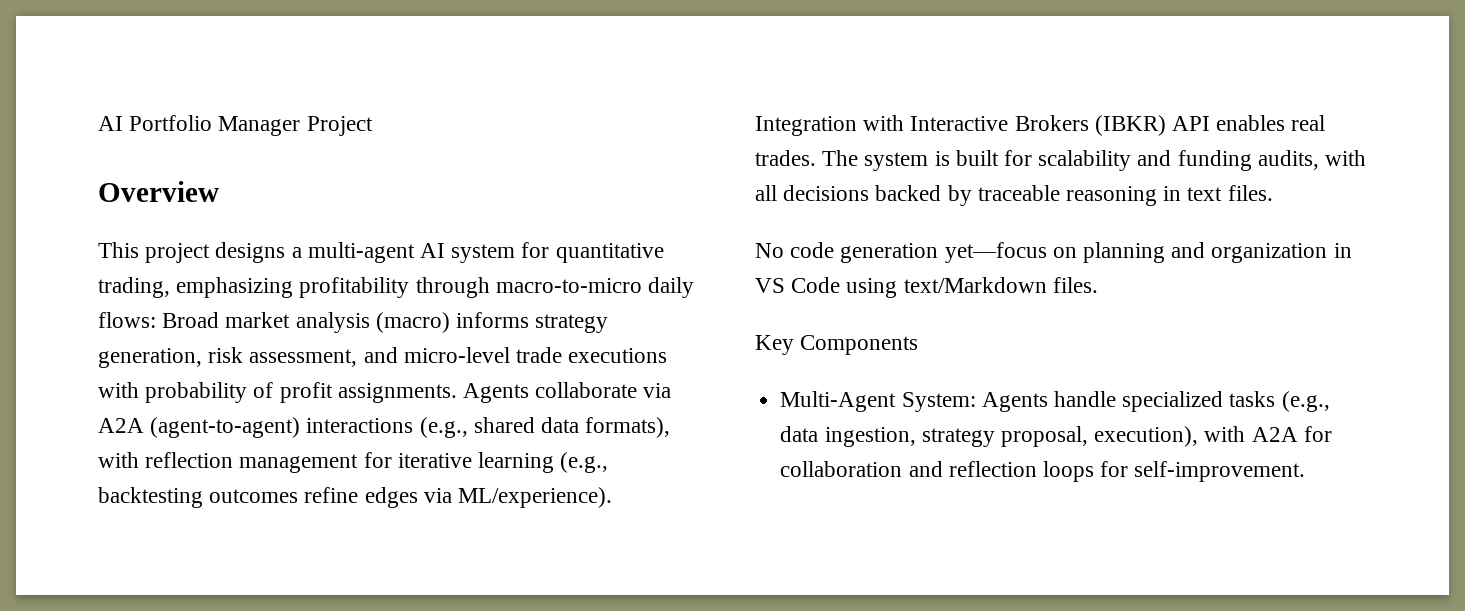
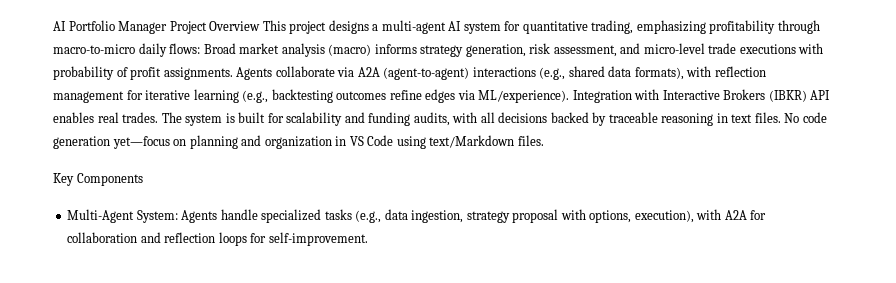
(373, 126) // -> (207, 27) none
(219, 191) // -> (261, 26) none
(1273, 193) // -> (781, 117) none
[1000,426,1088,447] proposal, -> [512,209,632,223] proposal with options,

